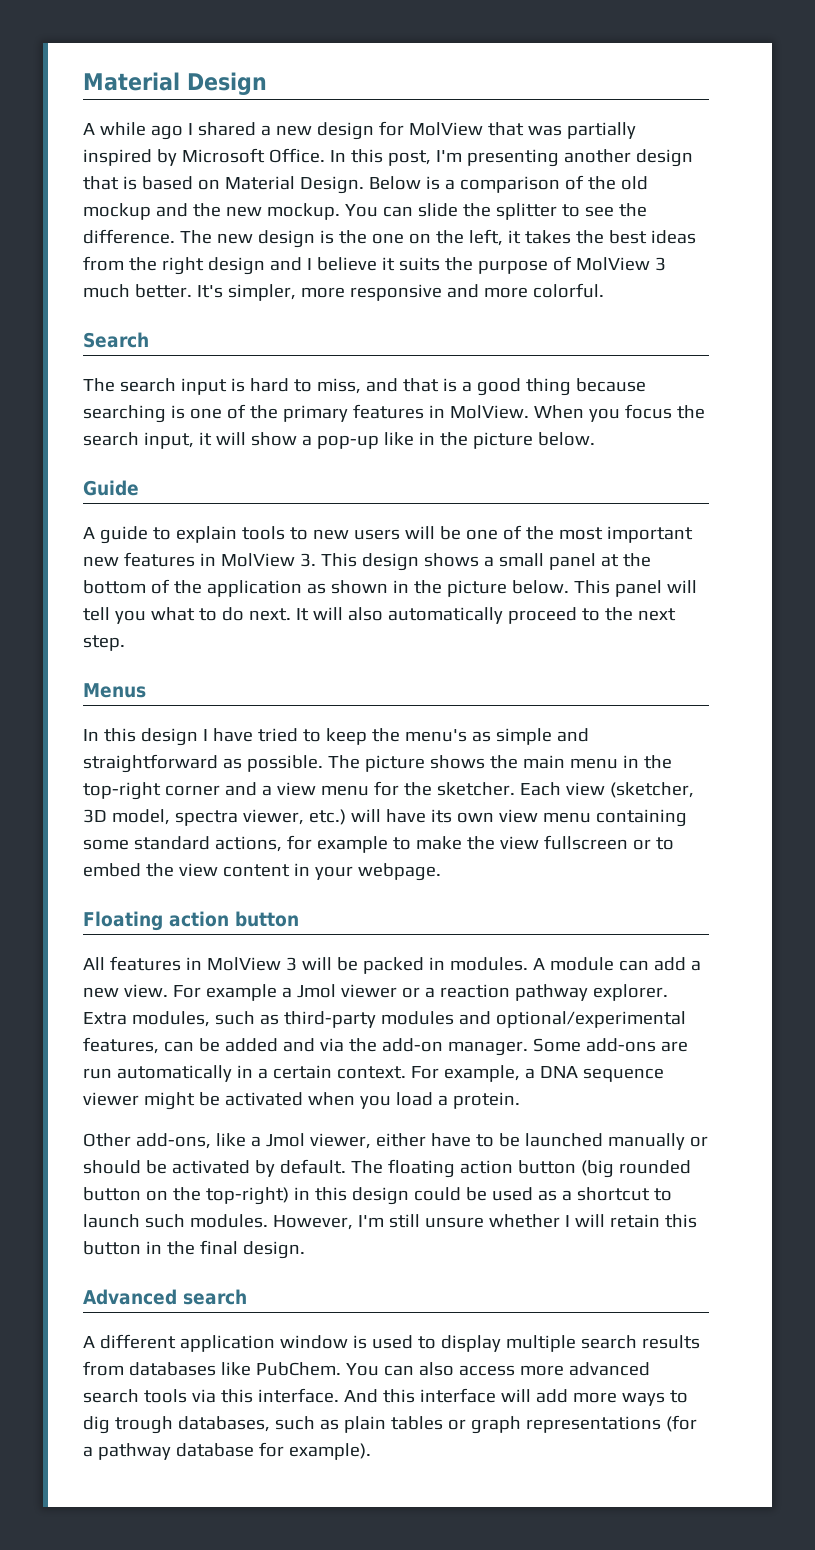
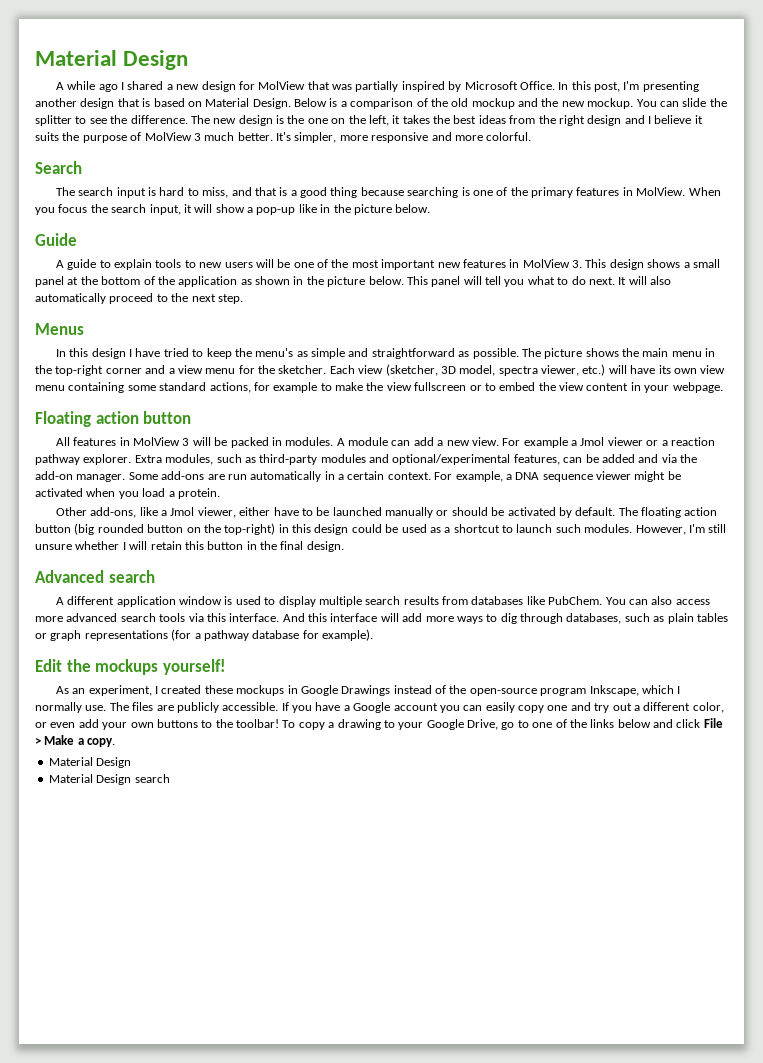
[114,1416,173,1434] trough -> [520,613,563,624] through
(371, 1451) none -> [35,659,226,675] [55,685,681,696] [35,702,724,713] [35,718,723,730] [35,735,116,747] [48,757,132,768] [48,774,170,785] // Edit the mockups yourself! // As an experiment, I created these mockups in Google Drawings instead of the open-source program Inkscape, which I normally use. The files are publicly accessible. If you have a Google account you can easily copy one and try out a different color, or even add your own buttons to the toolbar! To copy a drawing to your Google Drive, go to one of the links below and click File > Make a copy. // Material Design // Material Design search

